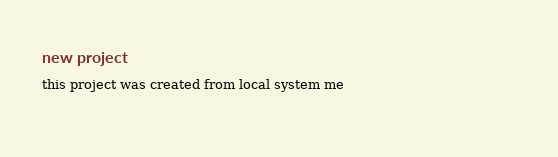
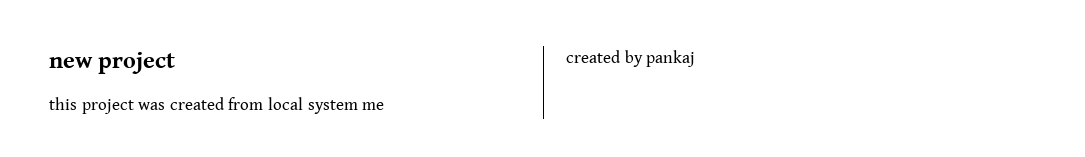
(344, 85) none -> [566,50,696,67] // created by pankaj

